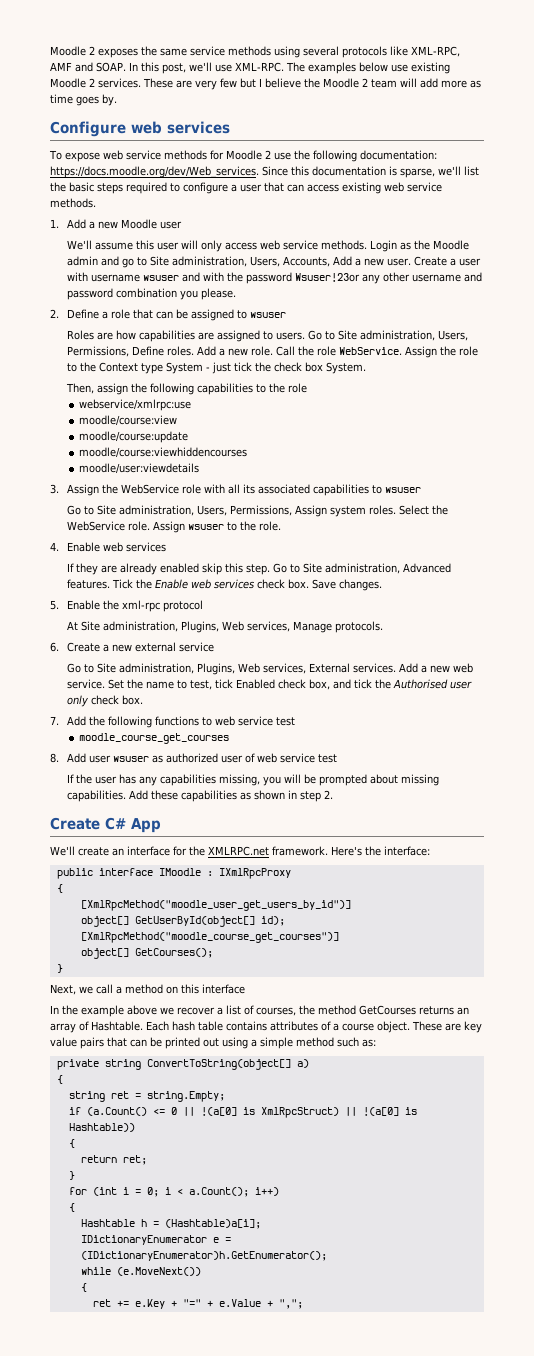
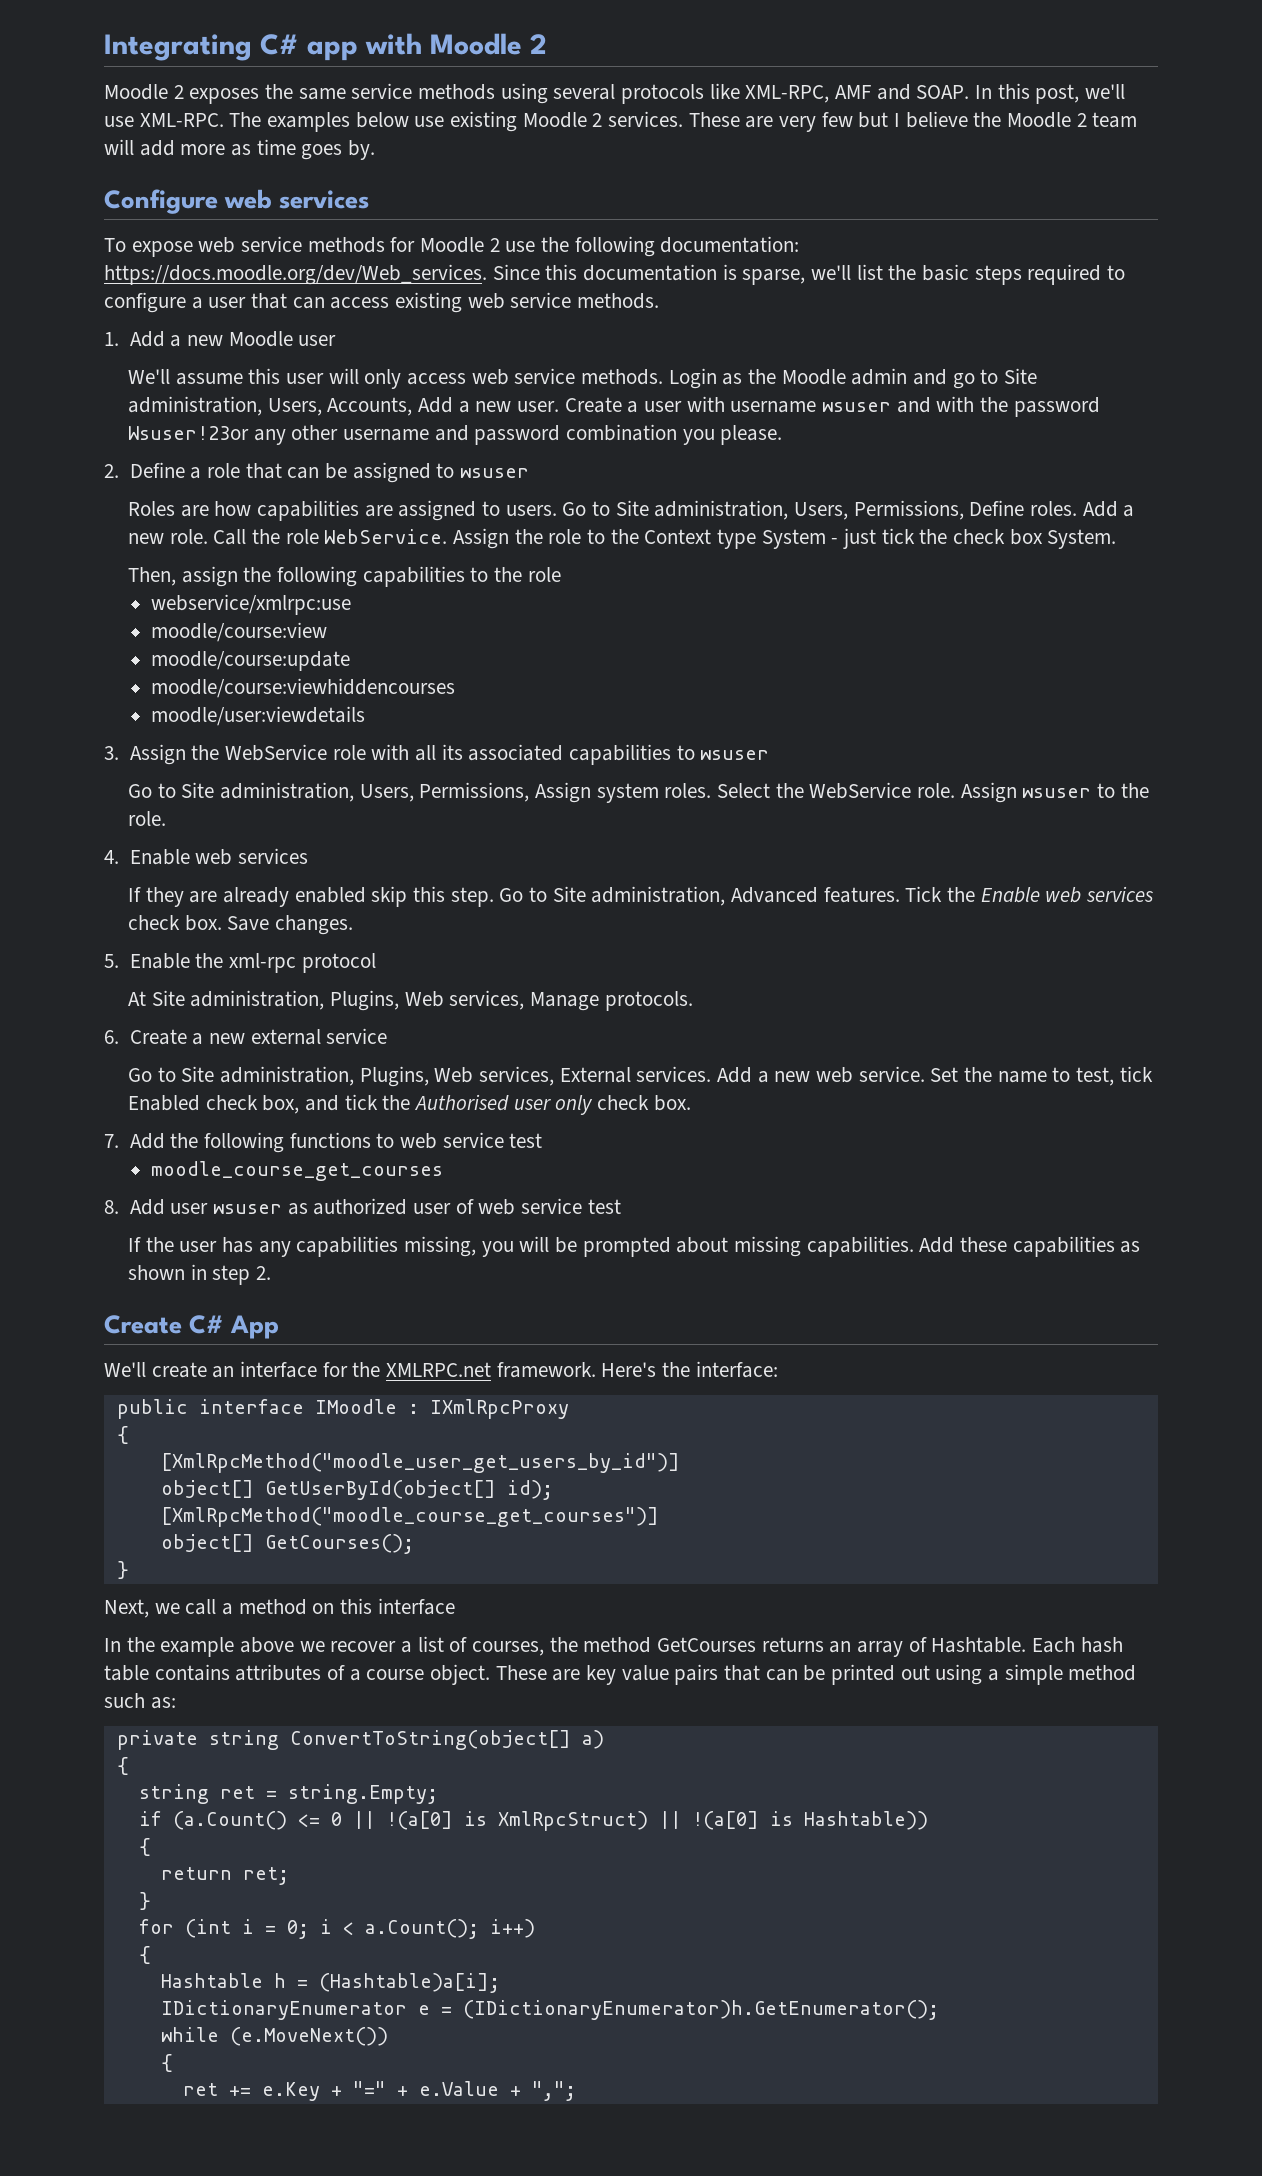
(50, 51) none -> [104,33,547,61] Integrating C# app with Moodle 2 //

